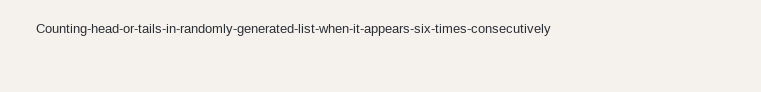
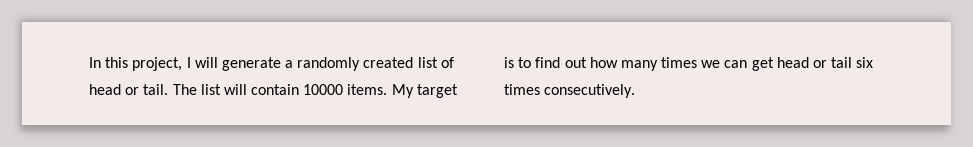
[36,24,551,36] Counting-head-or-tails-in-randomly-generated-list-when-it-appears-six-times-consecutively -> [89,57,454,71] [89,84,458,98] [504,57,874,71] [504,84,636,98] In this project, I will generate a randomly created list of head or tail. The list will contain 10000 items. My target is to find out how many times we can get head or tail six times consecutively.

